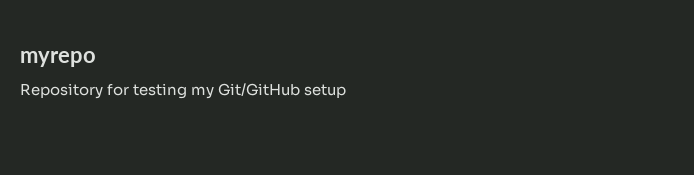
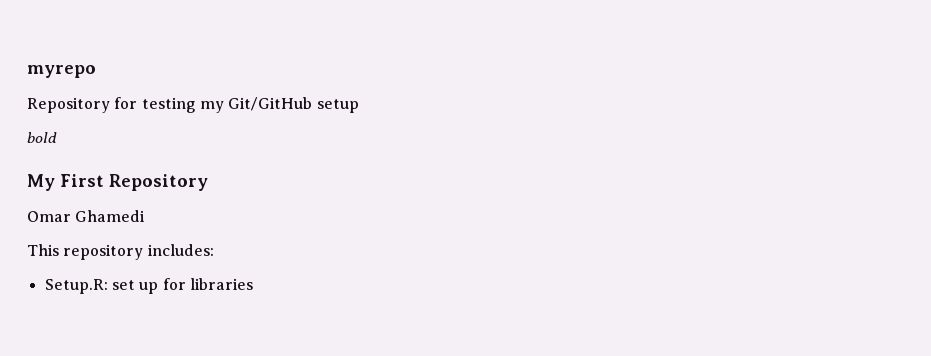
(347, 91) none -> [27,132,57,143] [27,174,208,191] [27,210,146,222] [27,244,214,260] [44,278,253,294] // bold // My First Repository // Omar Ghamedi // This repository includes: // Setup.R: set up for libraries

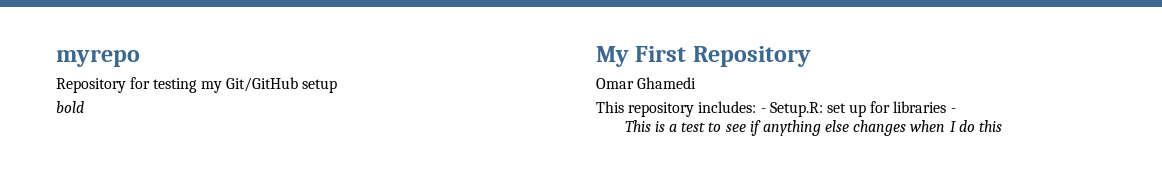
(214, 250) // -> [760,108,766,113] -
(253, 284) none -> [950,108,956,113] [624,120,1003,136] - // This is a test to see if anything else changes when I do this

